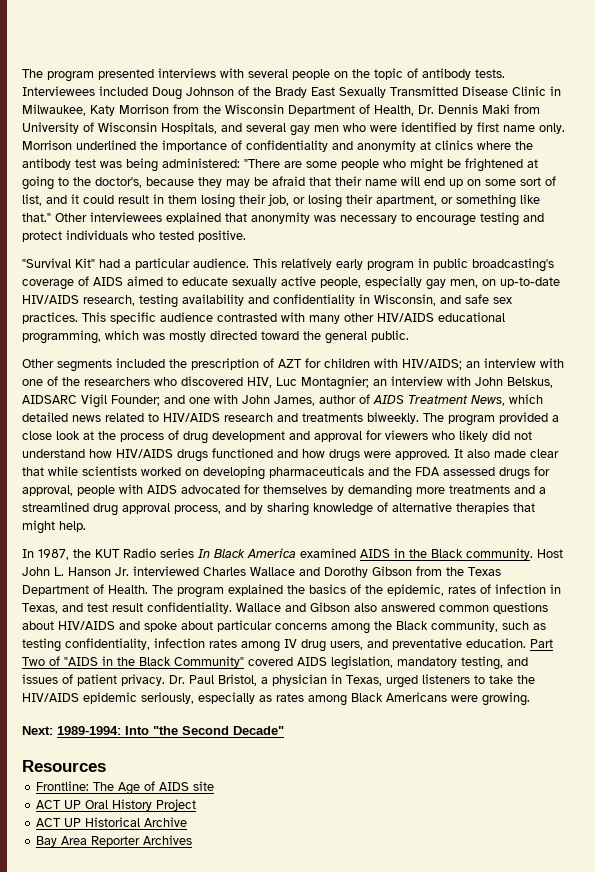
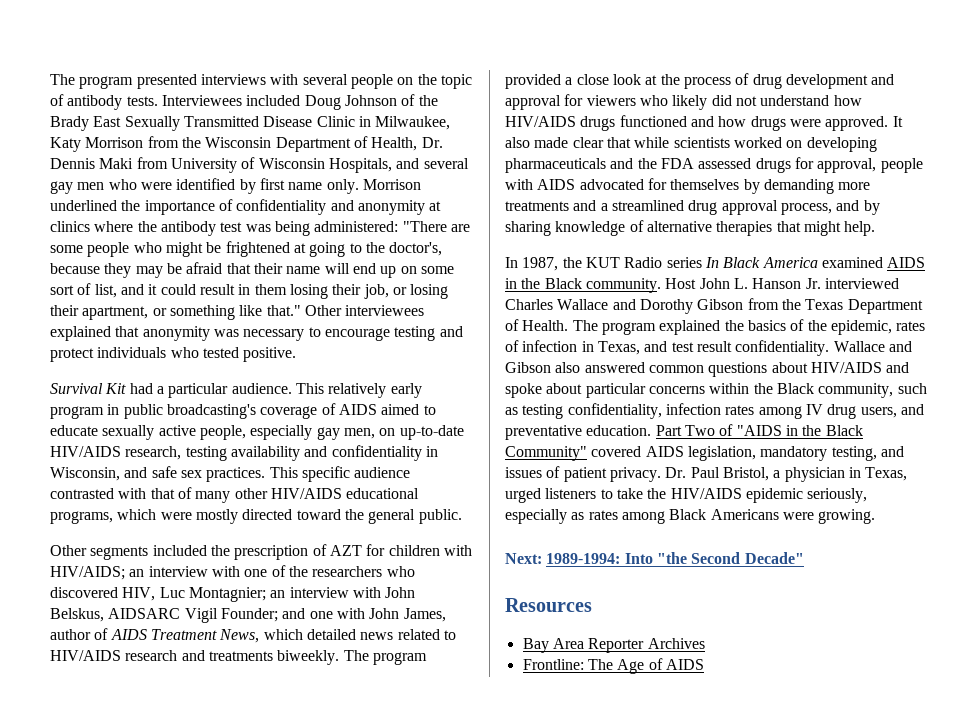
[22,258,95,268] "Survival Kit" -> [50,383,127,394] Survival Kit
(305, 317) none -> [150,487,192,499] that of
[22,330,165,344] programming, which was -> [50,509,192,524] programs, which were
[331,623,370,634] among -> [709,383,750,394] within
(106, 766) none -> [522,638,705,653] // Bay Area Reporter Archives
[193,781,215,791] [36,799,197,811] [36,817,188,827] [36,835,193,847] site // ACT UP Oral History Project // ACT UP Historical Archive // Bay Area Reporter Archives -> (704, 664) none

